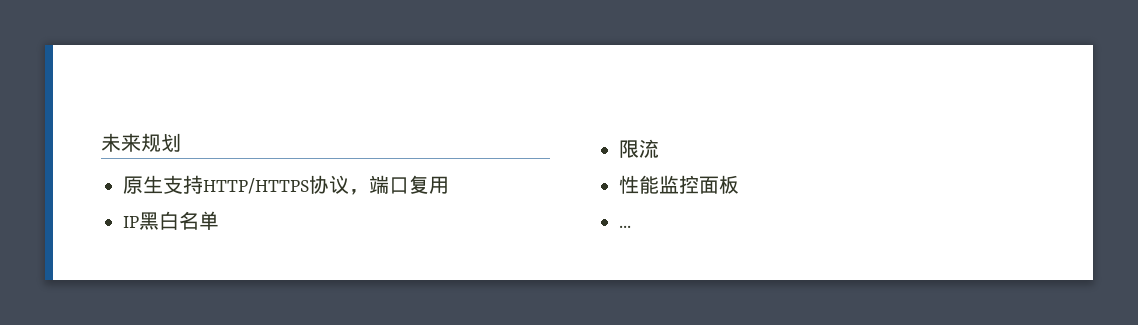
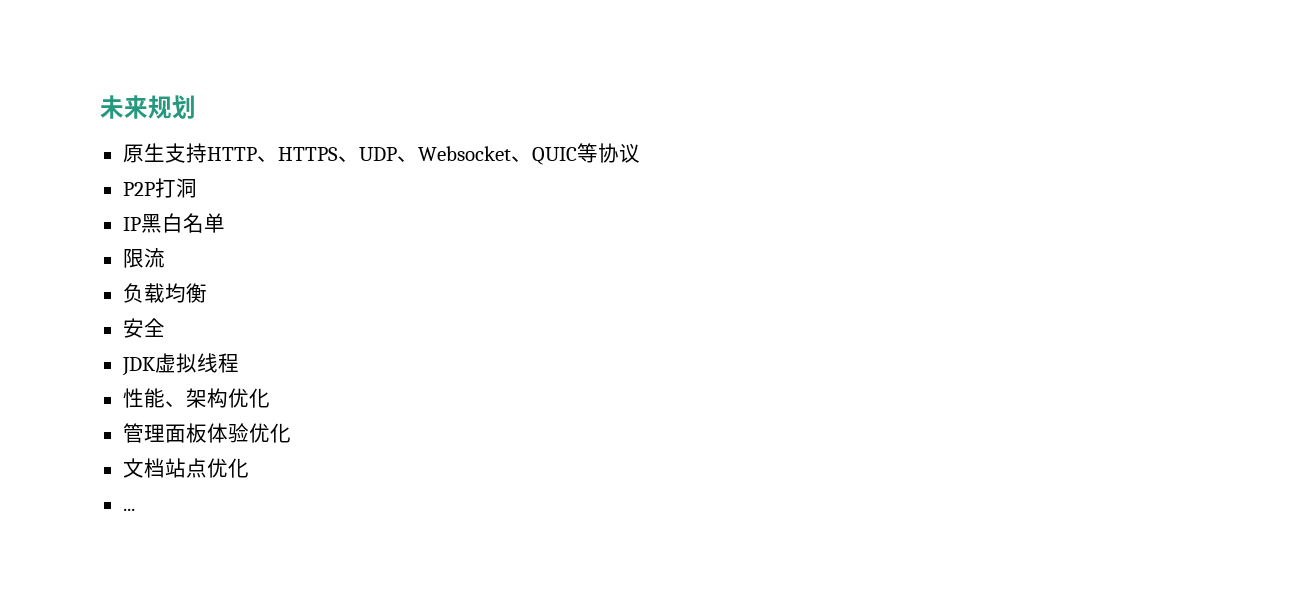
[203,178,309,194] HTTP/HTTPS -> [206,143,598,165] HTTP、HTTPS、UDP、Websocket、QUIC等
[349,175,449,195] ，端口复用 -> [122,178,197,198] // P2P打洞
[619,175,739,194] 性能监控面板 -> [122,283,207,303] [122,318,165,338] [121,353,239,376] [122,388,270,408] [122,423,291,443] [122,458,249,478] 负载均衡 // 安全 // JDK虚拟线程 // 性能、架构优化 // 管理面板体验优化 // 文档站点优化

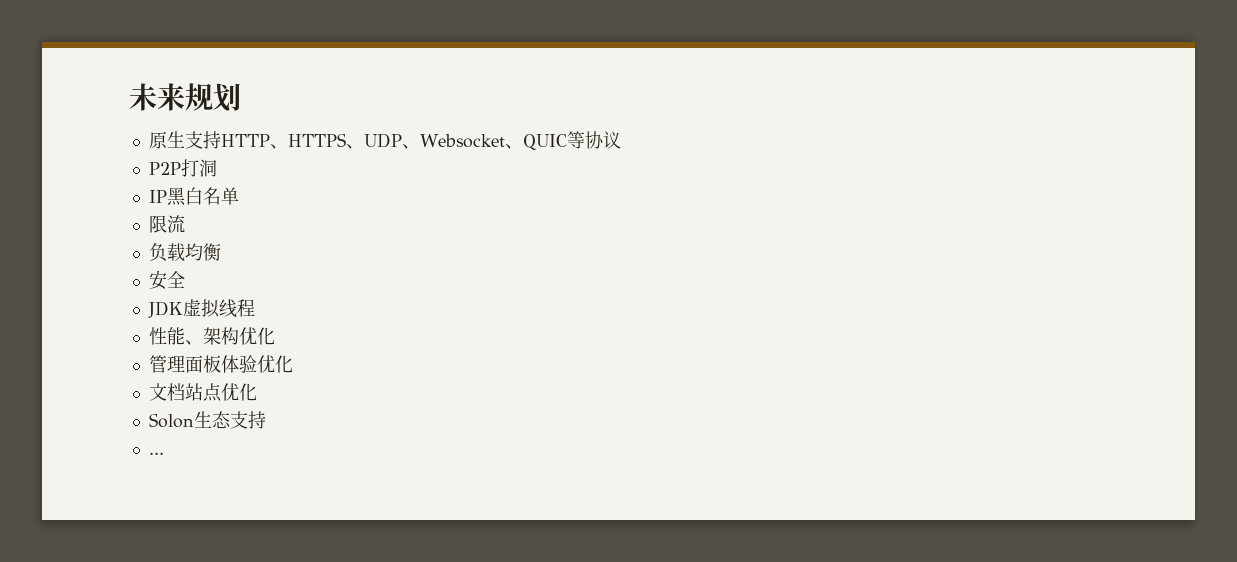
(249, 468) none -> [148,411,266,429] // Solon生态支持

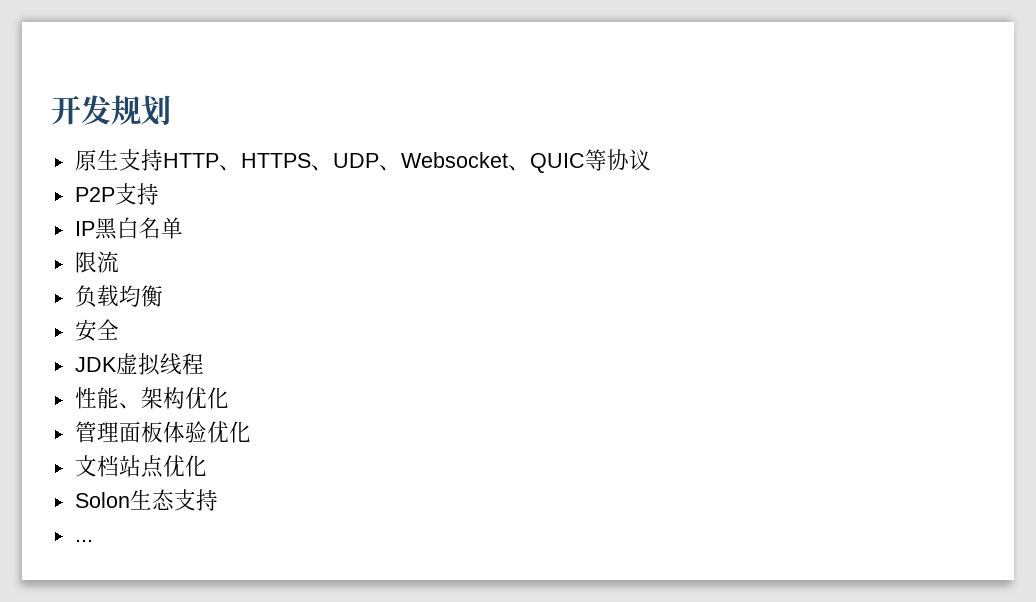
[129,83,185,111] 未来 -> [51,95,111,125] 开发
[180,159,217,177] 打洞 -> [114,183,159,205] 支持

